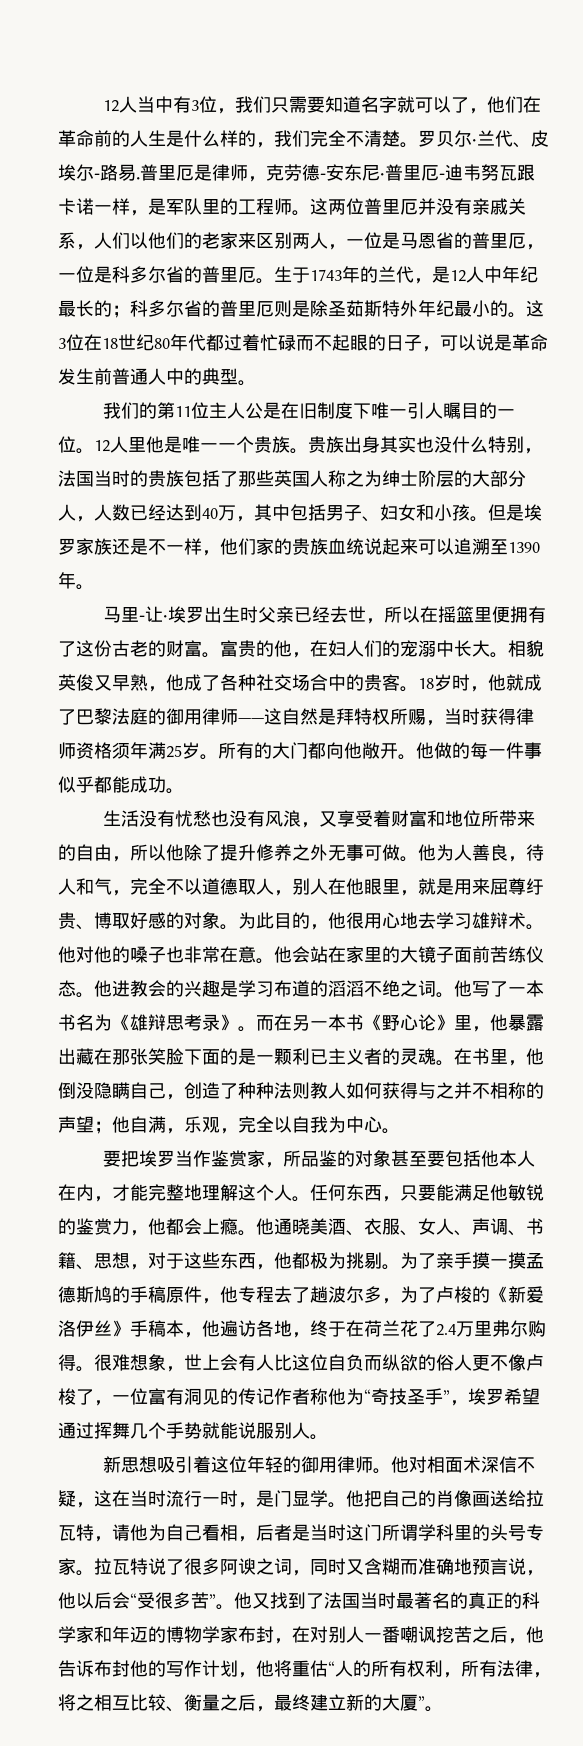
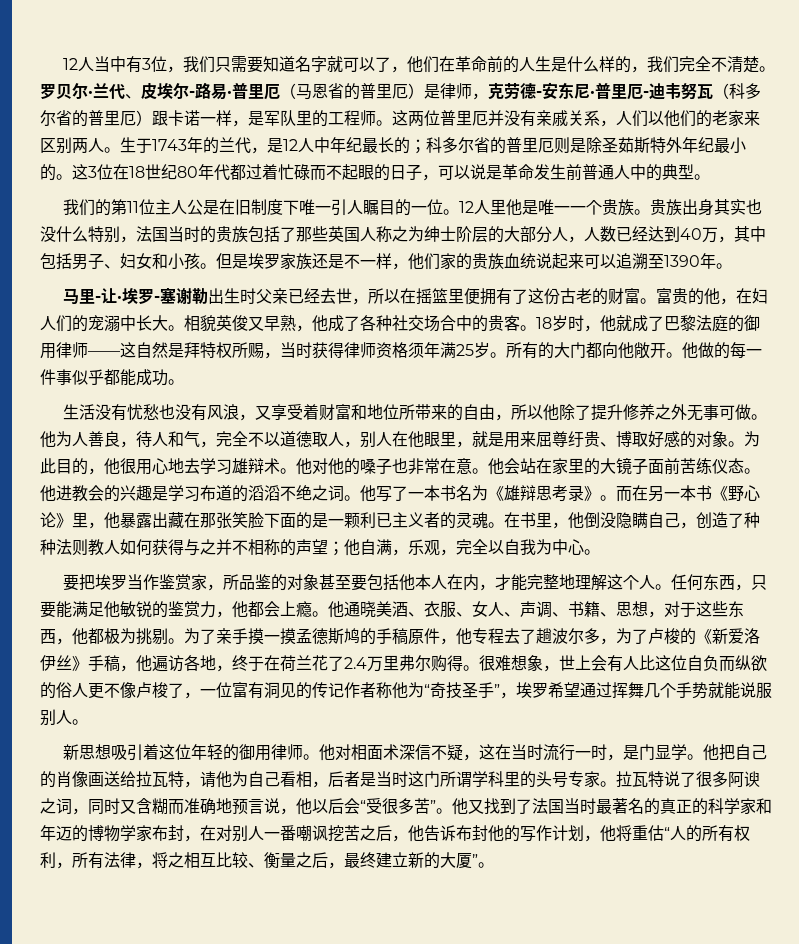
[136,164,194,181] .普里厄 -> [227,82,424,100] ·普里厄（马恩省的普里厄）
(517, 173) none -> [713,83,761,99] [40,110,152,127] （科多尔省的普里厄）
[328,232,544,250] [58,266,256,283] ，一位是马恩省的普里厄，一位是科多尔省的普里厄 -> (104, 145) none
(205, 614) none -> [153,288,208,304] -塞谢勒
[166,1320,184,1337] 本 -> (120, 663) none

